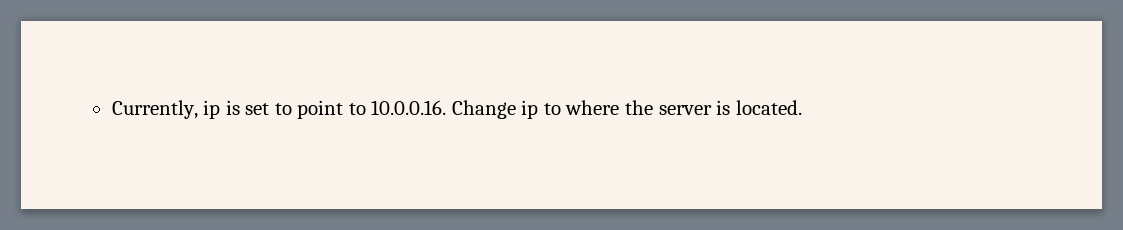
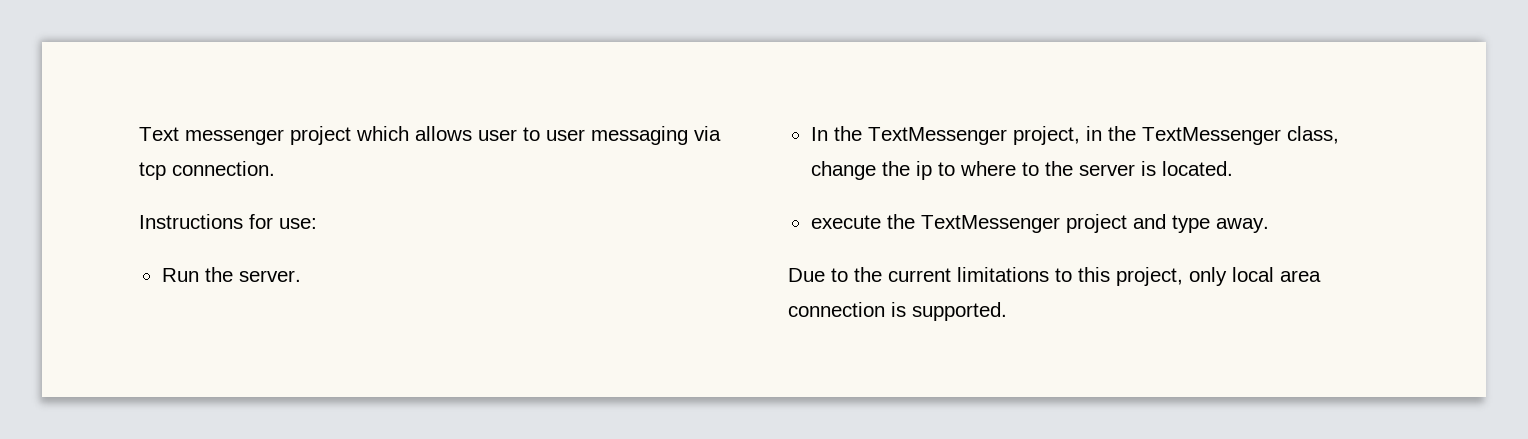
[111,100,516,119] Currently, ip is set to point to 10.0.0.16. Change -> [139,126,721,145] [139,161,275,180] [139,214,317,229] [161,267,301,282] [810,126,1339,145] [810,161,910,180] Text messenger project which allows user to user messaging via tcp connection. // Instructions for use: // Run the server. // In the TextMessenger project, in the TextMessenger class, change the
(620, 107) none -> [1021,162,1039,176] to
(802, 107) none -> [810,214,1269,233] [788,267,1321,286] [788,302,1007,321] // execute the TextMessenger project and type away. // Due to the current limitations to this project, only local area connection is supported.

